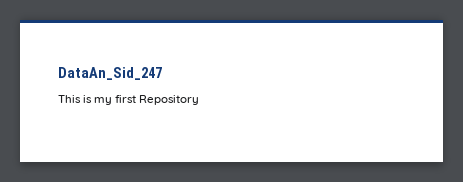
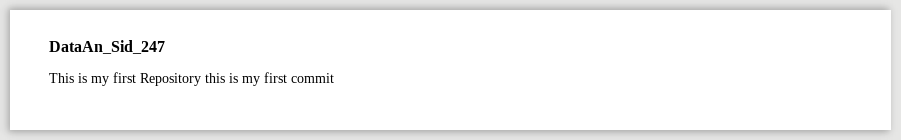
(200, 100) none -> [205,72,334,86] this is my first commit

